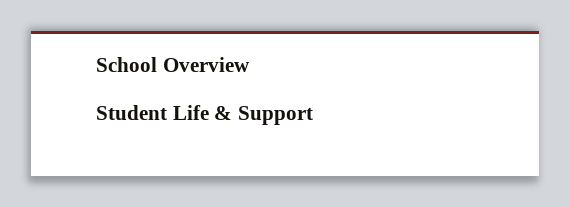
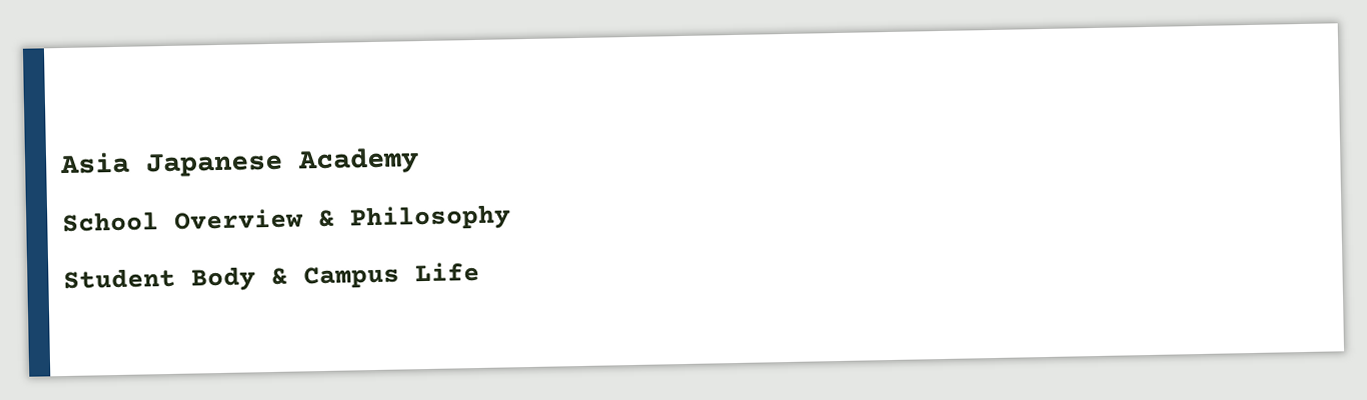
(96, 64) none -> [59,147,419,178] Asia Japanese Academy //
(250, 64) none -> [318,204,511,232] & Philosophy
[172,105,314,125] Life & Support -> [191,261,480,292] Body & Campus Life

